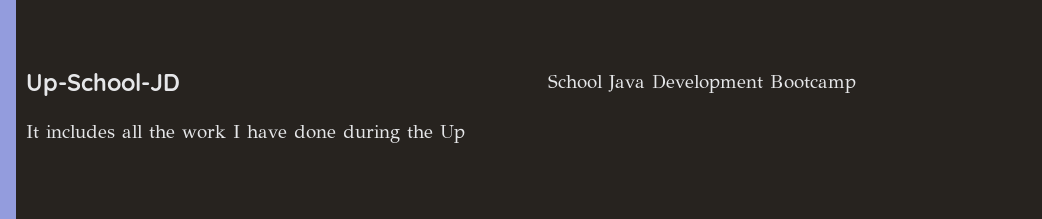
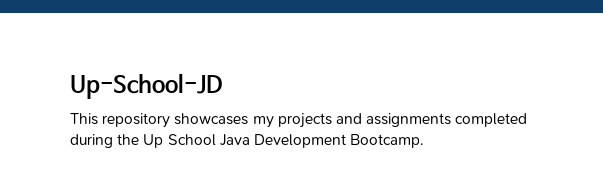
[26,125,336,139] It includes all the work I have done -> [70,113,528,128] This repository showcases my projects and assignments completed
[770,75,856,93] Bootcamp -> [350,134,425,148] Bootcamp.

